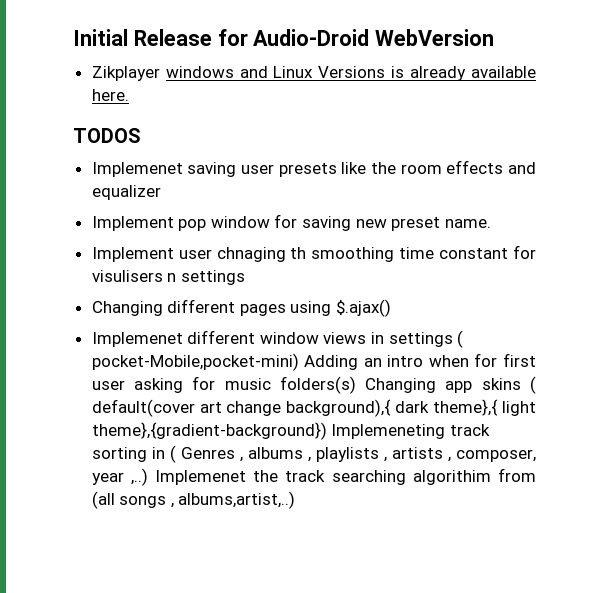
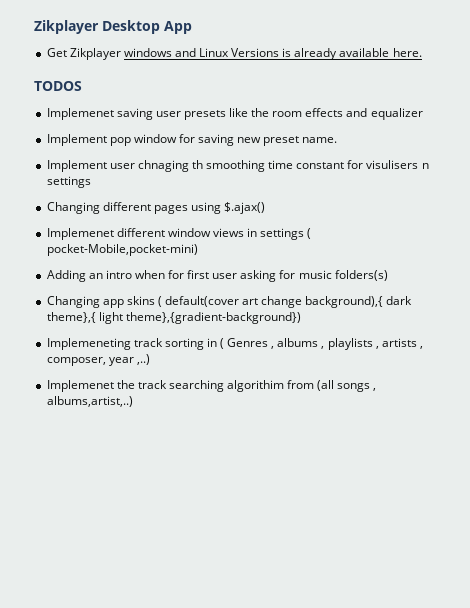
[73,29,495,46] Initial Release for Audio-Droid WebVersion // -> [34,20,192,34] [46,48,67,57] Zikplayer Desktop App // Get
(299, 362) none -> (198, 250) //
(356, 385) none -> (388, 275) //
(327, 431) none -> (301, 318) //
(148, 477) none -> (150, 359) //

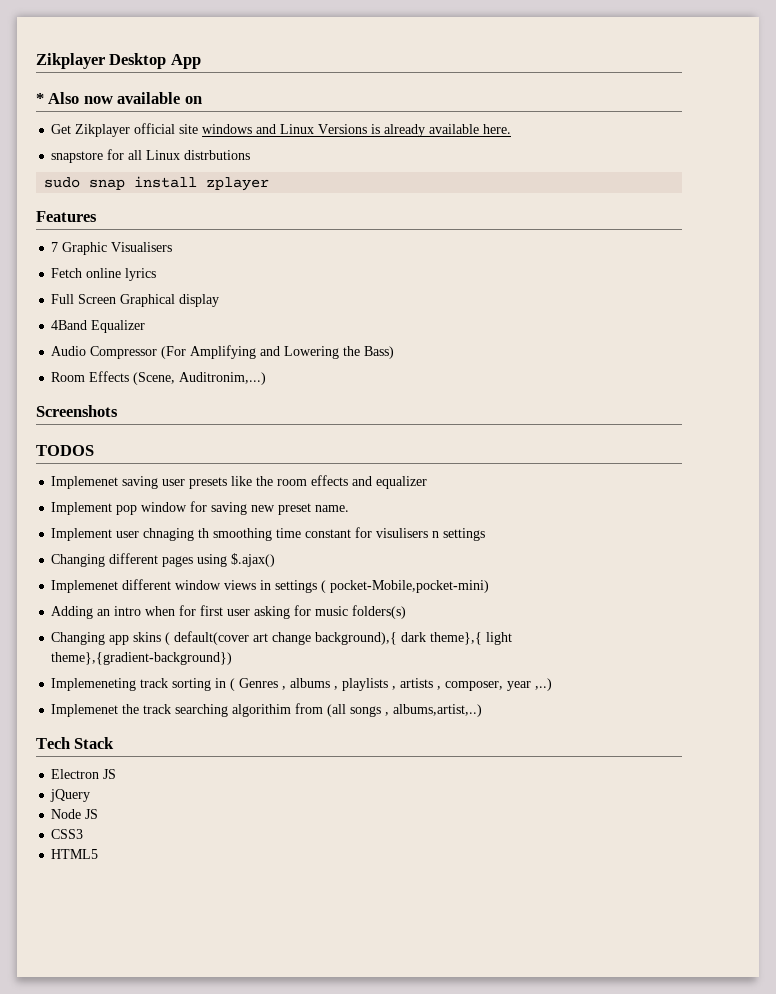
(192, 27) none -> [36,92,202,104] // * Also now available on
(121, 54) none -> [134,123,199,134] official site
(422, 52) none -> [51,149,251,163] [44,176,270,191] [36,211,97,222] [51,242,173,255] [51,268,157,281] [51,294,220,307] [51,320,146,333] [51,345,395,359] [51,371,267,385] [36,405,118,417] // snapstore for all Linux distrbutions // sudo snap install zplayer // Features // 7 Graphic Visualisers // Fetch online lyrics // Full Screen Graphical display // 4Band Equalizer // Audio Compressor (For Amplifying and Lowering the Bass) // Room Effects (Scene, Auditronim,...) // Screenshots
(133, 401) none -> [36,737,115,749] [51,769,117,779] [50,789,91,802] [51,809,99,819] [51,829,84,839] [51,849,99,859] // Tech Stack // Electron JS // jQuery // Node JS // CSS3 // HTML5

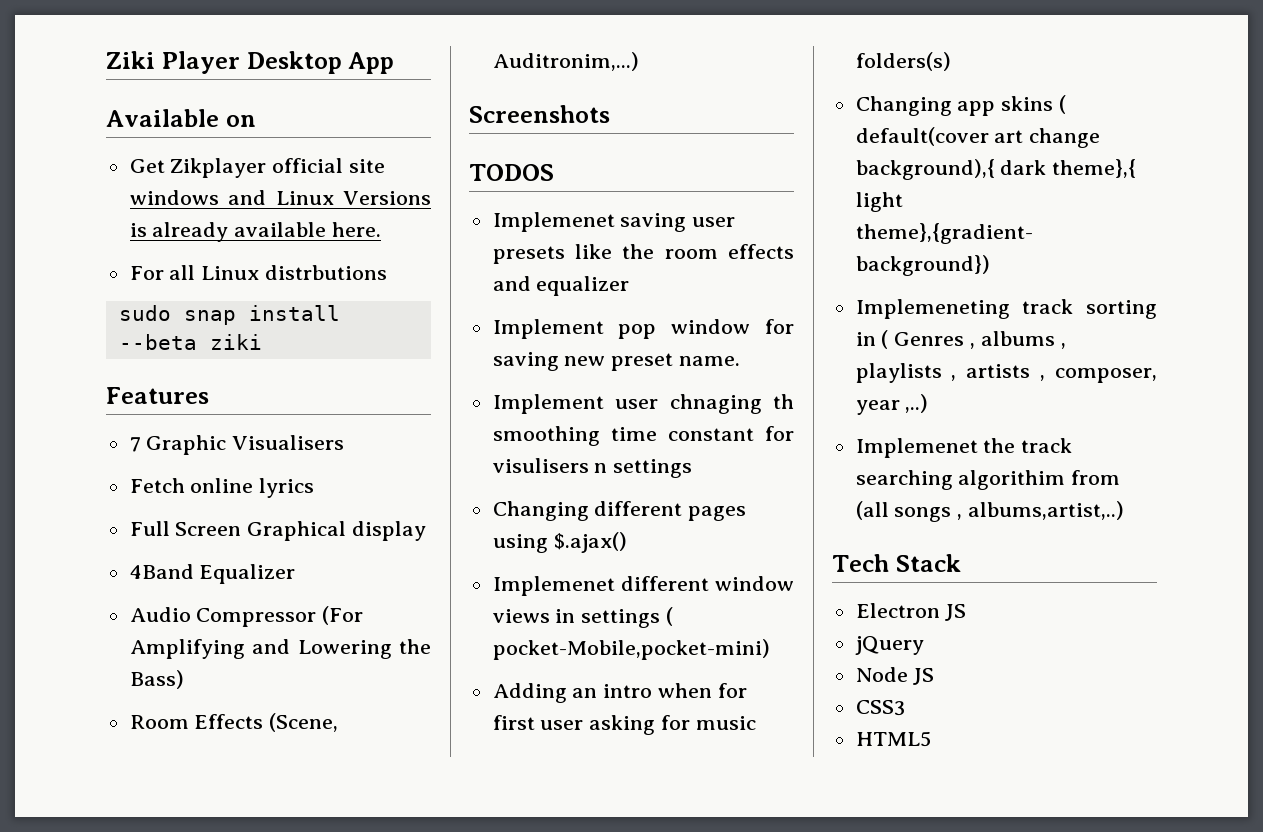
[36,53,105,69] Zikplayer -> [106,51,240,74] Ziki Player
[36,92,181,104] * Also now available -> [106,109,219,127] Available
[51,149,125,163] snapstore for -> [129,266,164,280] For
[206,177,270,191] zplayer -> [118,334,262,350] --beta ziki

